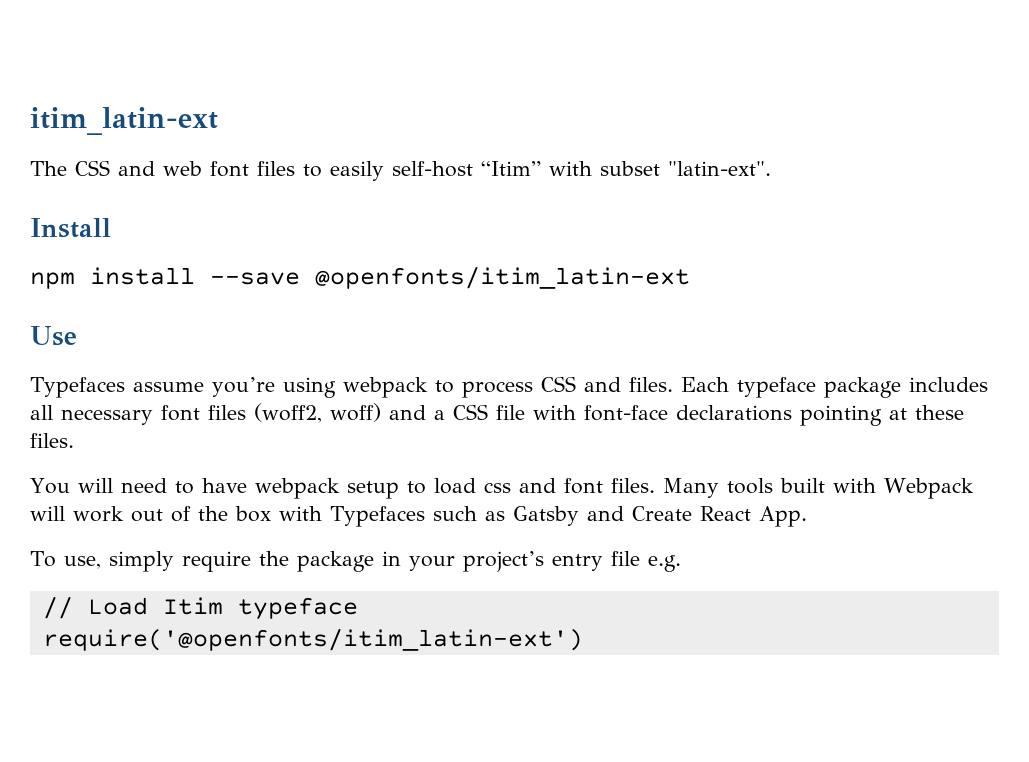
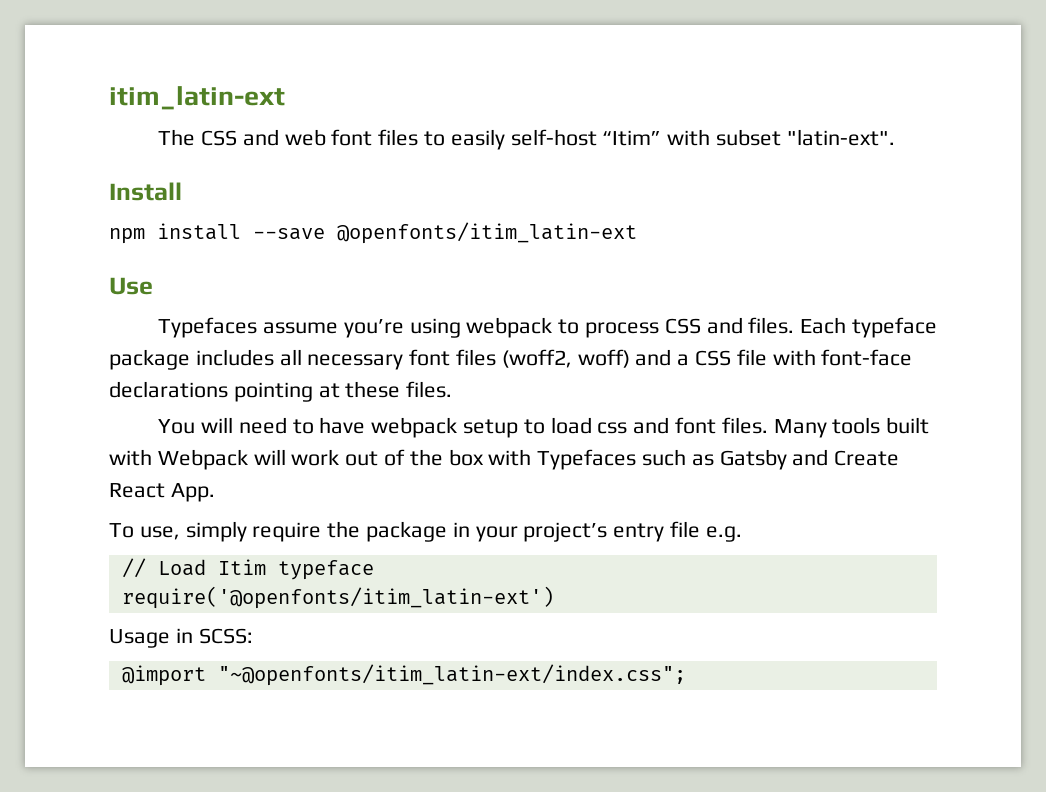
(583, 639) none -> [109,628,253,648] [121,664,686,686] // Usage in SCSS: // @import "~@openfonts/itim_latin-ext/index.css";

